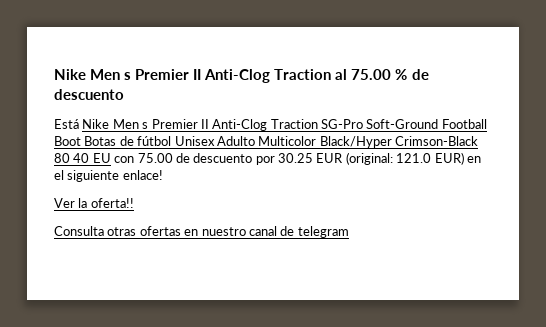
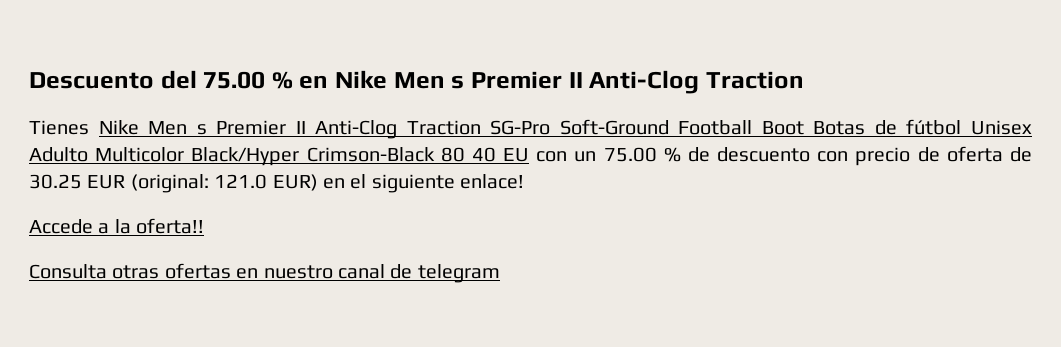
[54,69,429,83] [54,89,124,100] [54,119,79,129] Nike Men s Premier II Anti-Clog Traction al 75.00 % de descuento // Está -> [29,70,804,94] [29,120,89,135] Descuento del 75.00 % en Nike Men s Premier II Anti-Clog Traction // Tienes
[137,153,275,165] 75.00 de descuento por -> [574,146,1032,166] un 75.00 % de descuento con precio de oferta de
[54,198,75,208] Ver -> [29,219,110,234] Accede a

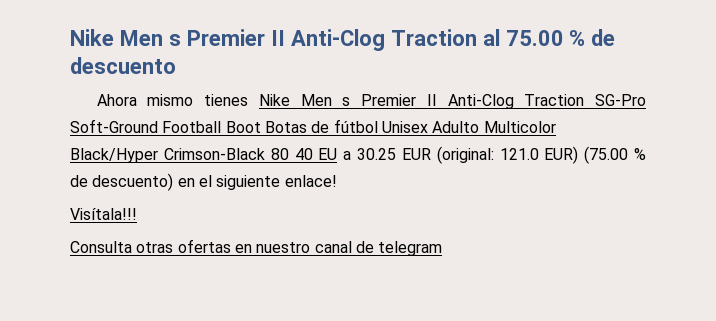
[29,70,804,94] [29,120,89,135] Descuento del 75.00 % en Nike Men s Premier II Anti-Clog Traction // Tienes -> [70,29,616,51] [70,57,176,74] [96,94,249,106] Nike Men s Premier II Anti-Clog Traction al 75.00 % de descuento // Ahora mismo tienes
[536,146,1032,166] con un 75.00 % de descuento con precio de oferta de -> [343,151,352,160] a
(318, 182) none -> [584,146,646,164] [70,173,174,191] (75.00 % de descuento)
[29,218,205,234] Accede a la oferta!! -> [70,208,137,220] Visítala!!!

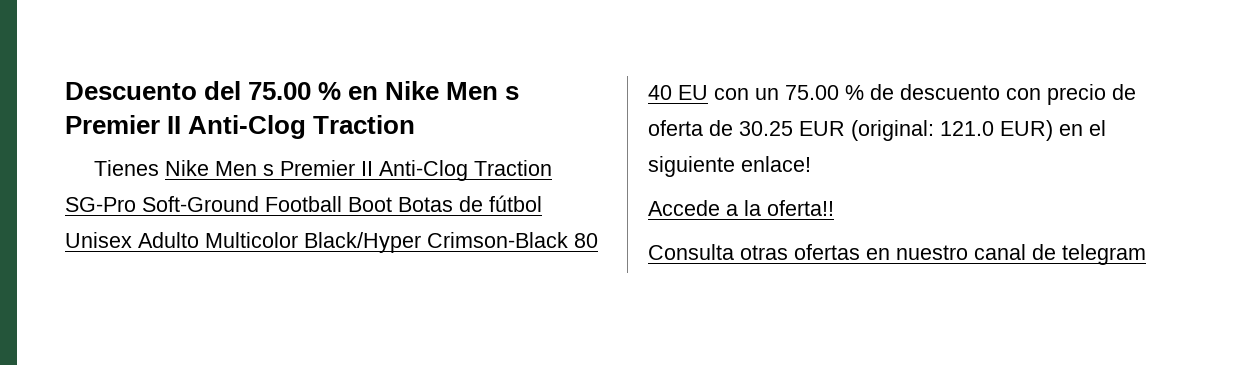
[70,29,616,51] [70,57,176,74] [96,94,249,106] Nike Men s Premier II Anti-Clog Traction al 75.00 % de descuento // Ahora mismo tienes -> [65,81,520,100] [65,115,416,139] [94,160,160,176] Descuento del 75.00 % en Nike Men s Premier II Anti-Clog Traction // Tienes
[343,151,352,160] a -> [714,84,1136,105] [648,120,733,136] con un 75.00 % de descuento con precio de oferta de
[584,146,646,164] [70,173,174,191] (75.00 % de descuento) -> (1053, 130) none
[70,208,137,220] Visítala!!! -> [648,200,834,216] Accede a la oferta!!

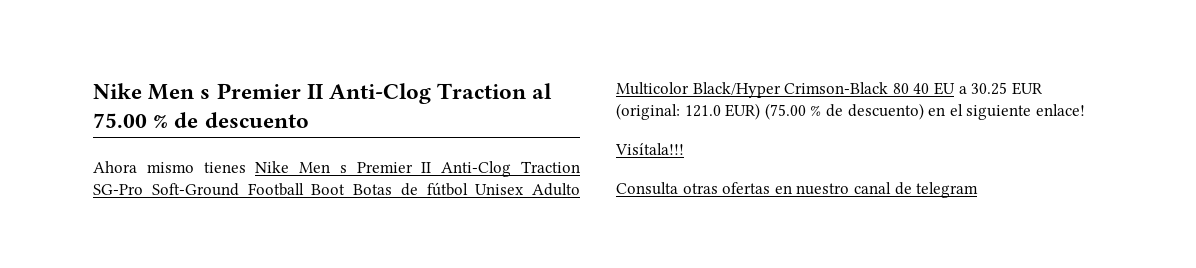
[65,81,520,100] [65,115,416,139] [94,160,160,176] Descuento del 75.00 % en Nike Men s Premier II Anti-Clog Traction // Tienes -> [93,83,553,104] [93,112,309,128] [93,161,246,173] Nike Men s Premier II Anti-Clog Traction al 75.00 % de descuento // Ahora mismo tienes
[714,84,1136,105] [648,120,733,136] con un 75.00 % de descuento con precio de oferta de -> [958,86,967,94] a
(1053, 130) none -> [764,103,924,120] (75.00 % de descuento)
[648,200,834,216] Accede a la oferta!! -> [615,143,684,155] Visítala!!!

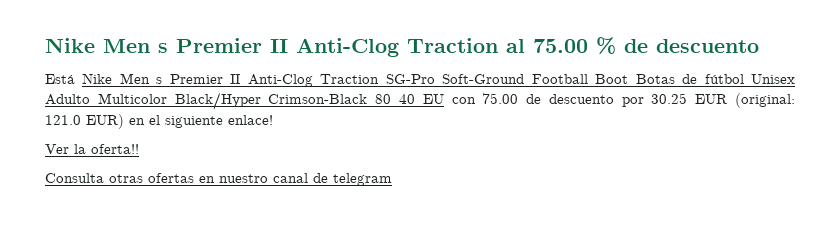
[93,161,246,173] Ahora mismo tienes -> [45,74,75,84] Está
[958,86,967,94] a -> [451,93,644,107] con 75.00 de descuento por
[764,103,924,120] (75.00 % de descuento) -> (124, 121) none
[615,143,684,155] Visítala!!! -> [45,144,139,154] Ver la oferta!!

